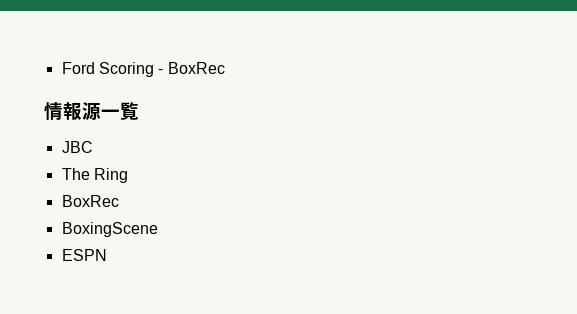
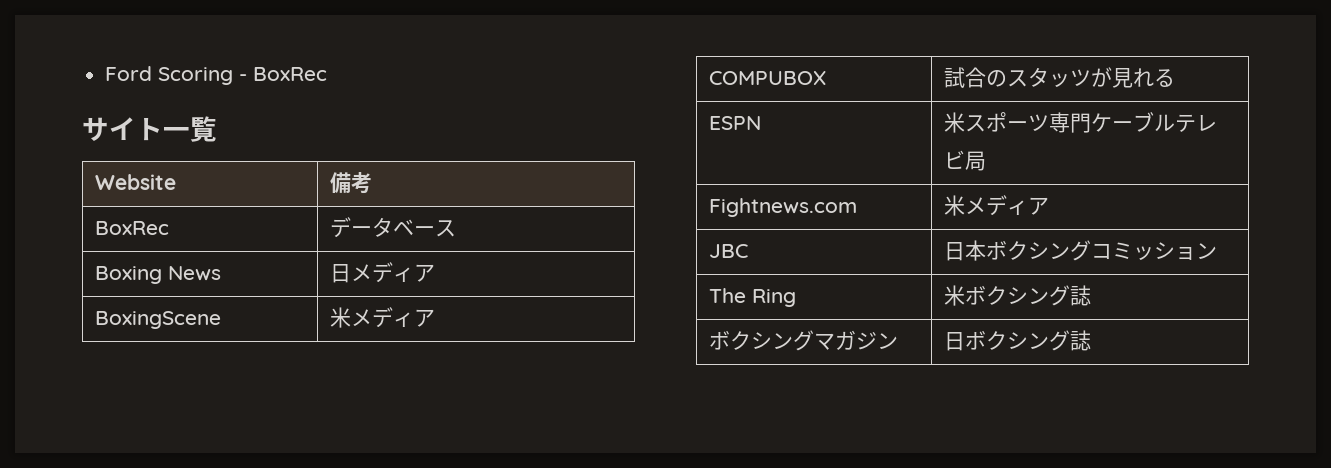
[44,102,101,120] 情報源 -> [82,117,163,141] サイト
[61,141,93,153] [61,168,128,183] [61,195,119,207] [61,222,158,237] [61,249,107,261] // JBC // The Ring // BoxRec // BoxingScene // ESPN -> [94,174,176,190] [329,172,372,194] [94,221,169,235] [329,217,456,238] [94,266,221,284] [329,262,435,283] [94,311,221,329] [329,307,435,328] [708,71,826,85] [943,67,1175,88] [708,116,761,130] [943,112,1217,133] [943,150,986,171] [708,198,857,217] [943,195,1049,216] [708,244,748,258] [943,240,1217,261] [708,288,796,307] [943,285,1091,306] [708,330,898,351] [943,330,1091,351] // Website | 備考 // BoxRec | データベース // Boxing News | 日メディア // BoxingScene | 米メディア // COMPUBOX | 試合のスタッツが見れる // ESPN | 米スポーツ専門ケーブルテレビ局 // Fightnews.com | 米メディア // JBC | 日本ボクシングコミッション // The Ring | 米ボクシング誌 // ボクシングマガジン | 日ボクシング誌

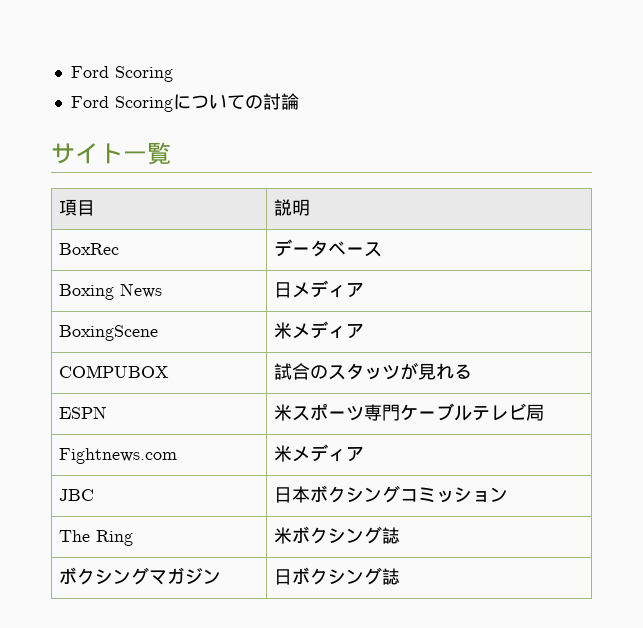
[105,66,328,85] Ford Scoring - BoxRec -> [70,66,173,82] [70,93,299,112] Ford Scoring // Ford Scoringについての討論
[94,174,176,190] [329,172,372,194] Website | 備考 -> [59,199,96,216] [274,199,311,216] 項目 | 説明

